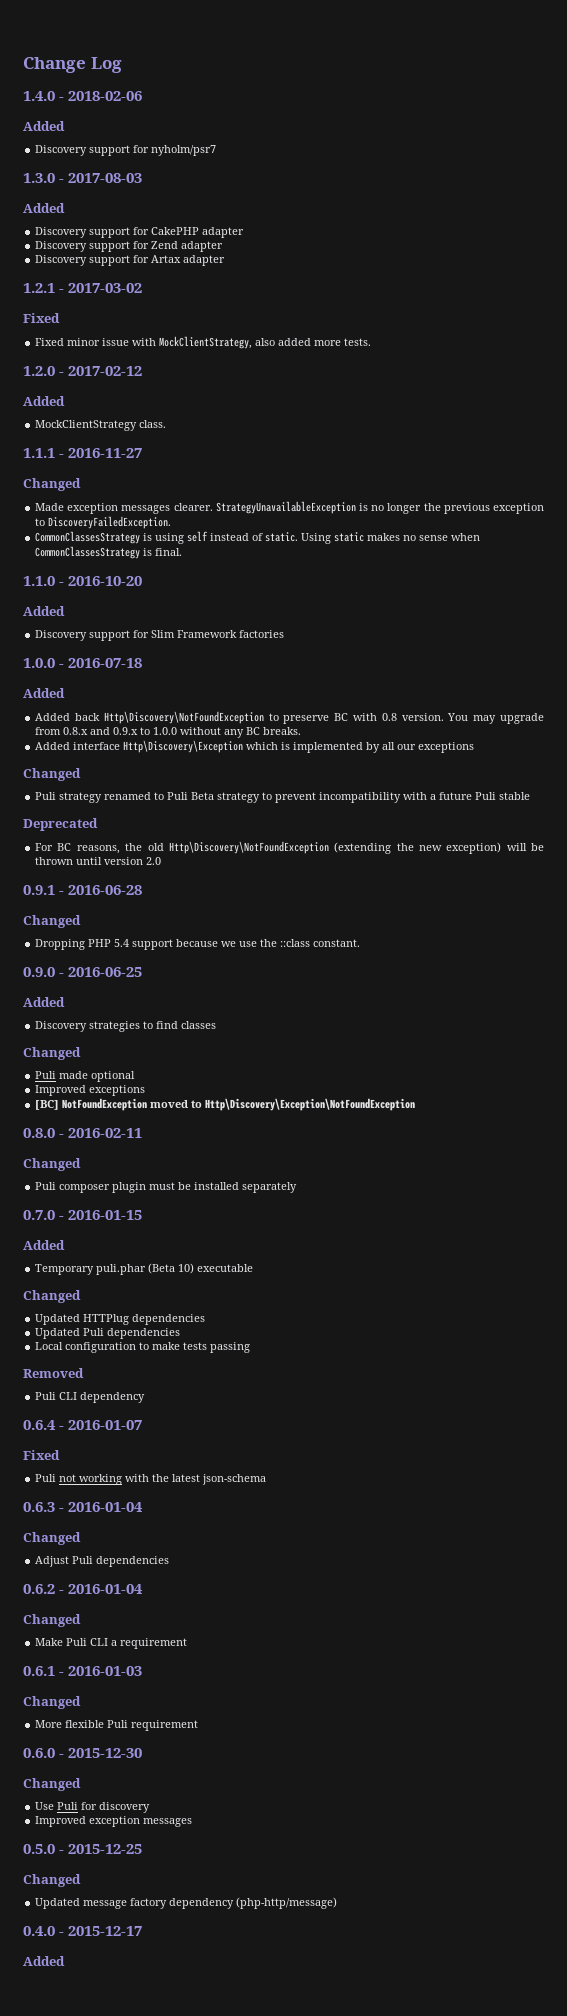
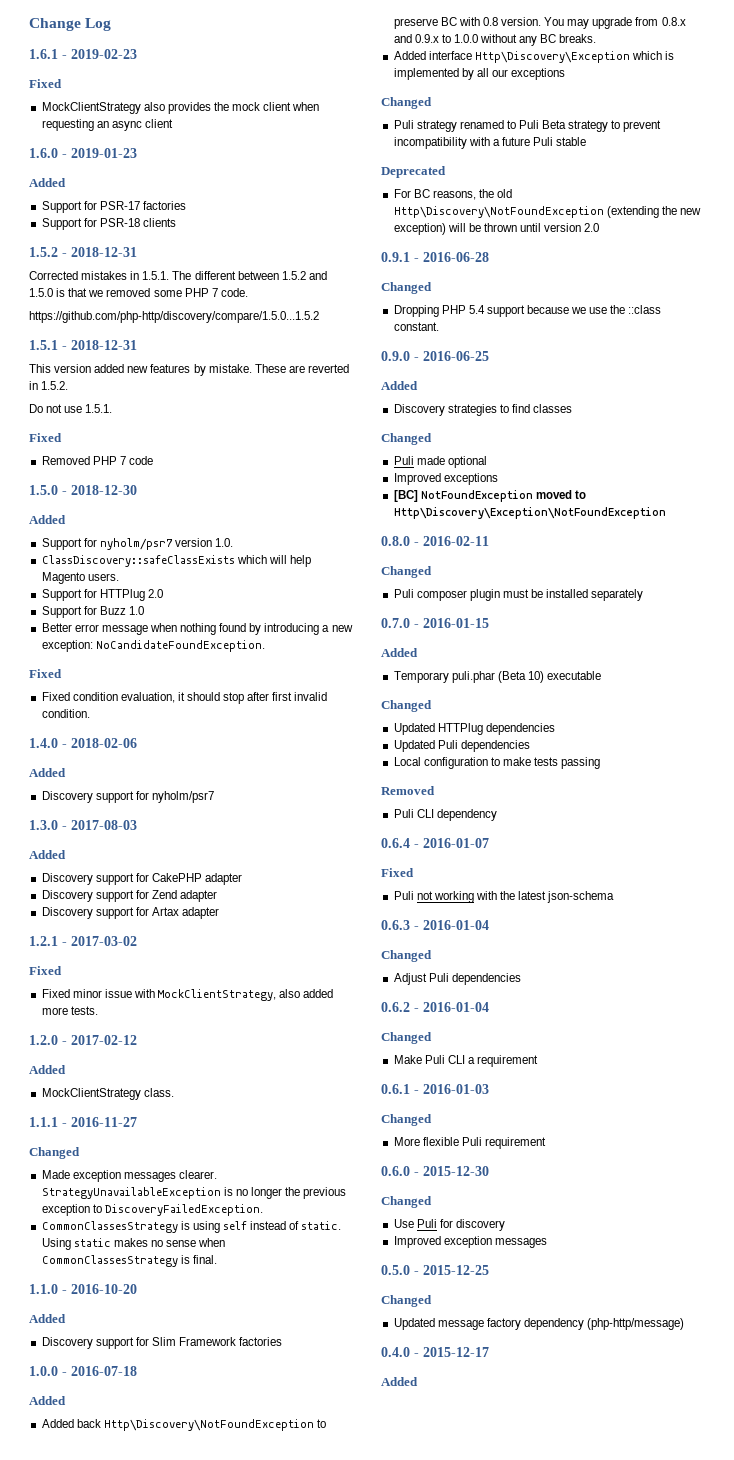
(122, 65) none -> [29,49,137,59] [29,79,62,88] [41,102,320,114] [41,119,173,131] [29,148,137,158] [29,178,66,187] [41,201,186,213] [41,218,176,230] [29,247,137,257] [29,271,327,280] [29,288,248,297] [29,311,319,323] [29,340,137,350] [29,364,349,376] [29,381,69,390] [29,404,113,413] [29,433,62,442] [41,456,153,465] [29,485,137,495] [29,515,66,524] [41,538,234,550] [41,555,311,567] [41,572,119,584] [41,589,163,601] [41,606,144,618] [41,623,353,635] [41,640,265,652] [29,669,62,678] [41,692,328,704] [41,709,90,718] // 1.6.1 - 2019-02-23 // Fixed // MockClientStrategy also provides the mock client when requesting an async client // 1.6.0 - 2019-01-23 // Added // Support for PSR-17 factories // Support for PSR-18 clients // 1.5.2 - 2018-12-31 // Corrected mistakes in 1.5.1. The different between 1.5.2 and 1.5.0 is that we removed some PHP 7 code. // https://github.com/php-http/discovery/compare/1.5.0...1.5.2 // 1.5.1 - 2018-12-31 // This version added new features by mistake. These are reverted in 1.5.2. // Do not use 1.5.1. // Fixed // Removed PHP 7 code // 1.5.0 - 2018-12-30 // Added // Support for nyholm/psr7 version 1.0. // ClassDiscovery::safeClassExists which will help Magento users. // Support for HTTPlug 2.0 // Support for Buzz 1.0 // Better error message when nothing found by introducing a new exception: NoCandidateFoundException. // Fixed // Fixed condition evaluation, it should stop after first invalid condition.

